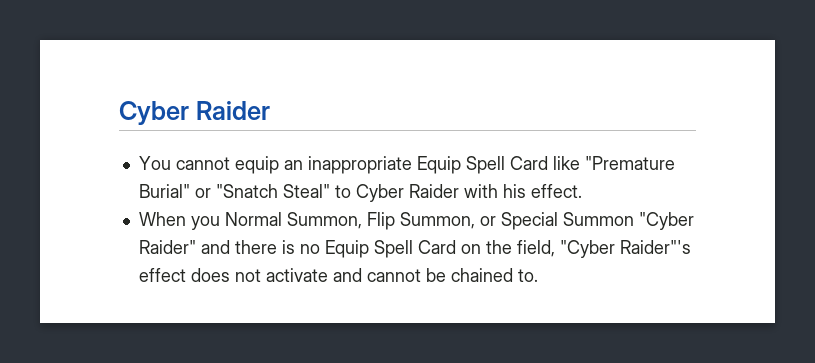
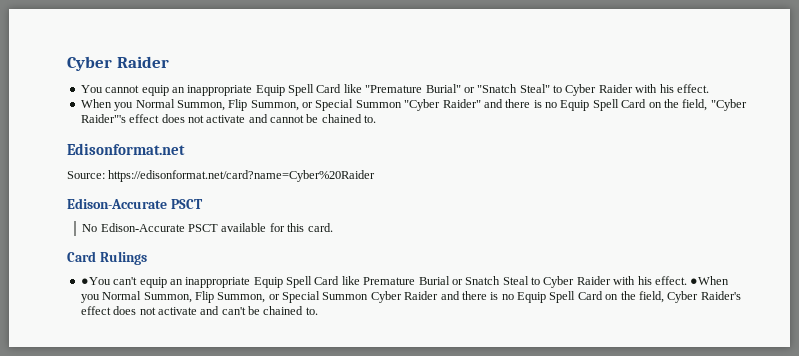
(538, 275) none -> [67,143,185,155] [67,170,376,182] [67,198,203,209] [82,223,333,232] [67,251,147,265] [80,276,730,288] [80,291,741,303] [80,306,318,315] // Edisonformat.net // Source: https://edisonformat.net/card?name=Cyber%20Raider // Edison-Accurate PSCT // No Edison-Accurate PSCT available for this card. // Card Rulings // ●You can't equip an inappropriate Equip Spell Card like Premature Burial or Snatch Steal to Cyber Raider with his effect. ●When you Normal Summon, Flip Summon, or Special Summon Cyber Raider and there is no Equip Spell Card on the field, Cyber Raider's effect does not activate and can't be chained to.

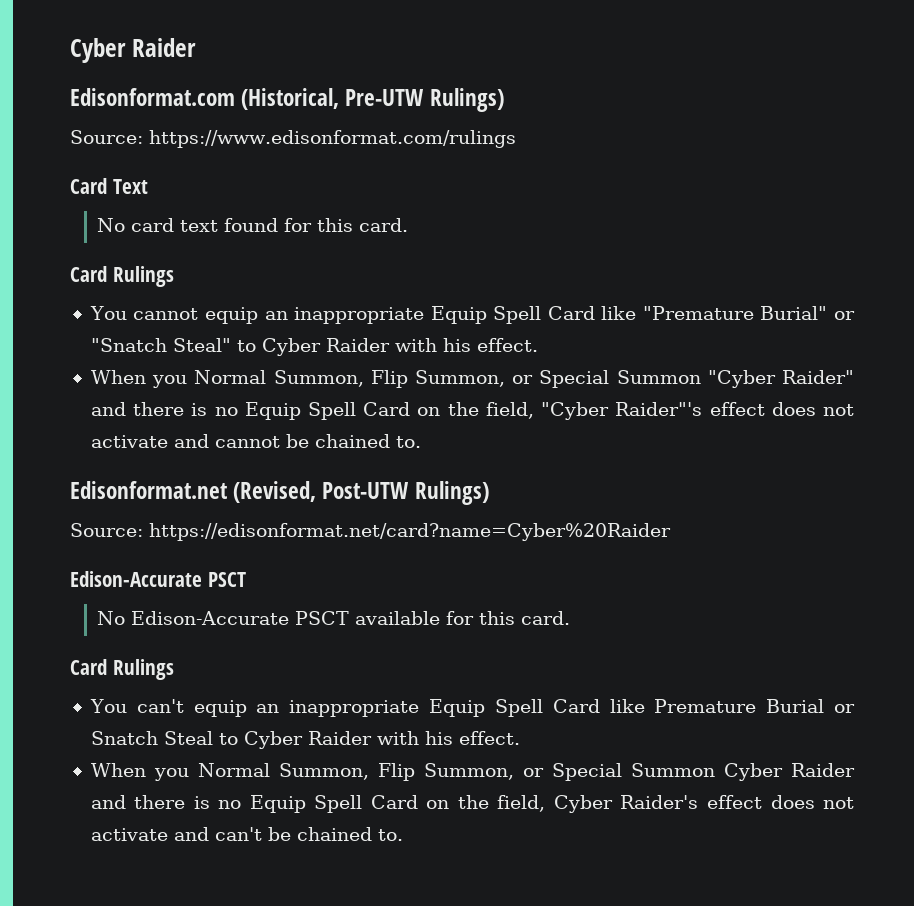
[67,56,169,71] Cyber Raider -> [70,38,196,63] [70,88,504,112] [70,130,516,148] [70,178,148,194] [97,218,409,232] [70,266,174,287] Cyber Raider // Edisonformat.com (Historical, Pre-UTW Rulings) // Source: https://www.edisonformat.com/rulings // Card Text // No card text found for this card. // Card Rulings
(185, 149) none -> [233,481,489,505] (Revised, Post-UTW Rulings)
[80,277,111,285] ●You -> [89,699,127,713] You
[690,276,730,285] ●When -> [90,763,146,777] // When

